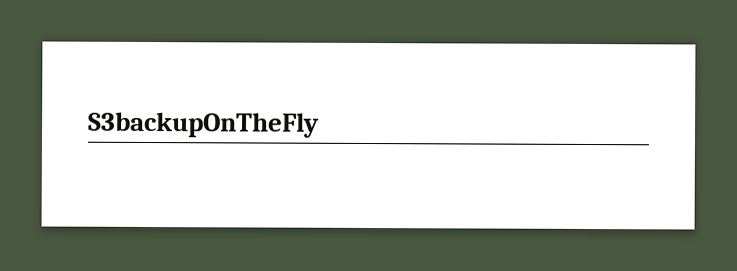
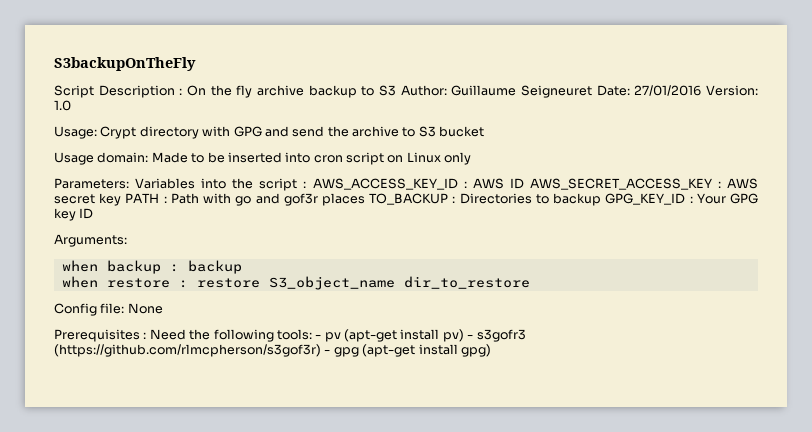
(320, 124) none -> [54,85,758,98] [54,100,71,111] [54,126,485,139] [54,152,472,165] [54,178,758,191] [54,193,758,206] [54,208,94,221] [54,234,127,247] [61,260,242,274] [61,276,530,290] [54,303,163,316] [54,329,526,342] [54,344,491,357] // Script Description : On the fly archive backup to S3 Author: Guillaume Seigneuret Date: 27/01/2016 Version: 1.0 // Usage: Crypt directory with GPG and send the archive to S3 bucket // Usage domain: Made to be inserted into cron script on Linux only // Parameters: Variables into the script : AWS_ACCESS_KEY_ID : AWS ID AWS_SECRET_ACCESS_KEY : AWS secret key PATH : Path with go and gof3r places TO_BACKUP : Directories to backup GPG_KEY_ID : Your GPG key ID // Arguments: // when backup : backup // when restore : restore S3_object_name dir_to_restore // Config file: None // Prerequisites : Need the following tools: - pv (apt-get install pv) - s3gofr3 (https://github.com/rlmcpherson/s3gof3r) - gpg (apt-get install gpg)

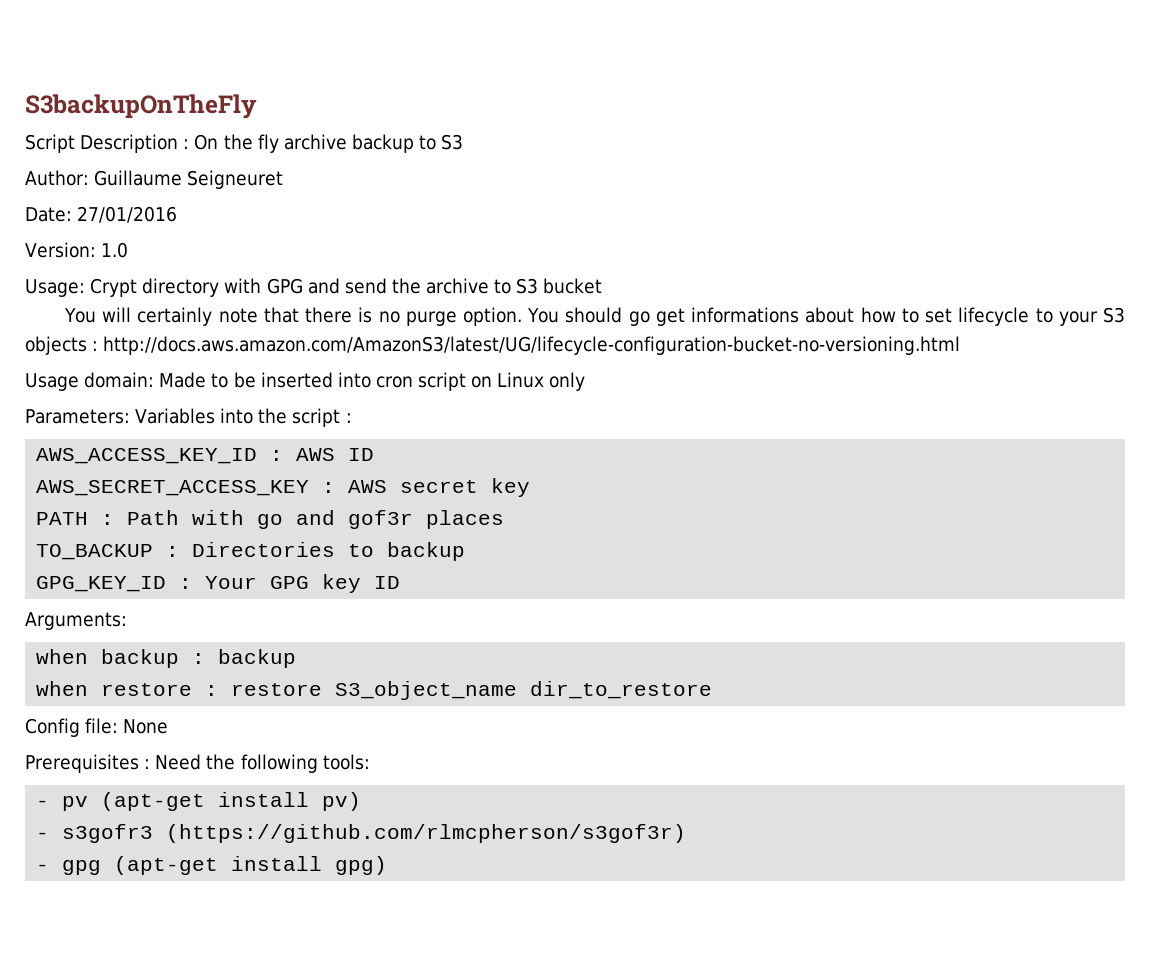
(396, 90) none -> (464, 142) //
(592, 91) none -> (284, 179) //
(702, 90) none -> (178, 214) //
(485, 131) none -> [64,307,1126,326] [25,336,961,355] // You will certainly note that there is no purge option. You should go get informations about how to set lifecycle to your S3 objects : http://docs.aws.amazon.com/AmazonS3/latest/UG/lifecycle-configuration-bucket-no-versioning.html
(307, 184) none -> (352, 418) //
(524, 183) none -> (375, 454) //
(122, 199) none -> (531, 487) //
(366, 199) none -> (505, 519) //
(602, 199) none -> (466, 551) //
(312, 334) none -> (370, 762) //
(464, 335) none -> (362, 801) //
(321, 350) none -> (687, 833) //

